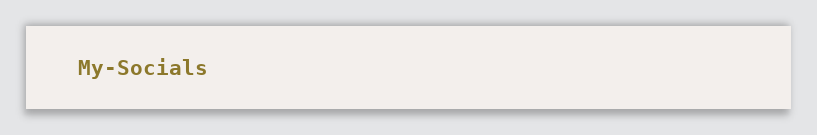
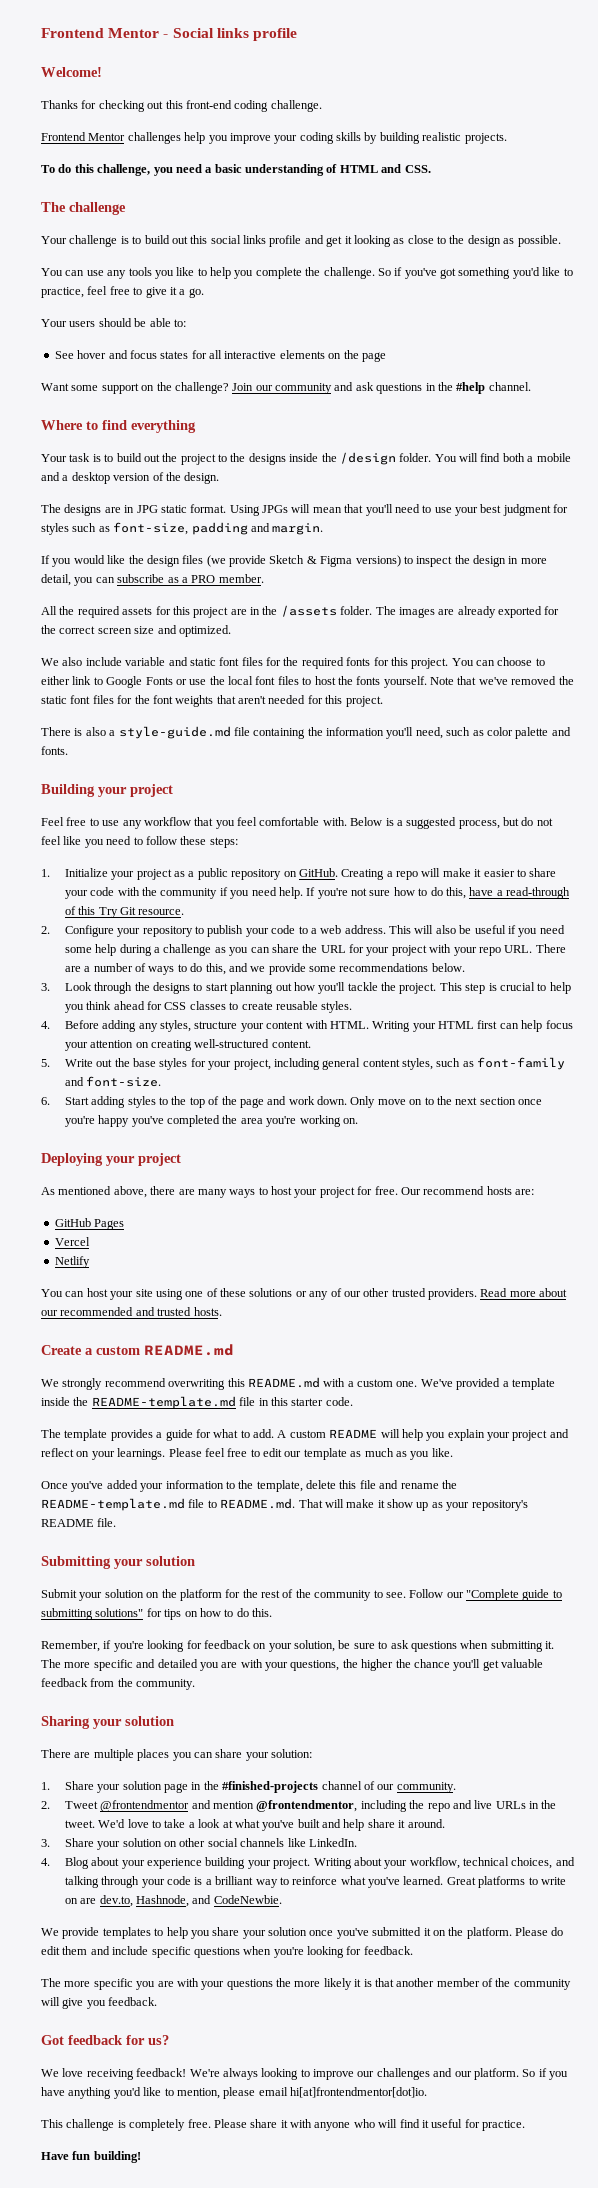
[78,58,208,79] My-Socials -> [41,28,297,41] [41,67,102,77] [41,100,322,112] [41,132,507,144] [41,164,431,176] [41,202,126,215] [41,235,561,247] [41,267,573,279] [41,286,204,298] [41,318,186,327] [54,350,386,362] [41,382,531,394] [41,420,196,433] [41,452,571,465] [41,472,220,484] [41,504,569,516] [41,522,324,535] [41,555,547,567] [41,574,264,586] [41,605,560,618] [41,625,231,637] [41,657,545,669] [41,676,574,688] [41,695,383,707] [41,726,571,739] [41,746,68,755] [41,784,173,797] [41,817,553,829] [41,836,238,848] [41,868,557,880] [64,887,571,899] [64,906,185,918] [41,925,565,937] [64,944,566,956] [64,963,465,975] [41,982,571,994] [64,1001,353,1013] [41,1020,573,1032] [64,1039,311,1051] [41,1057,566,1070] [64,1076,162,1087] [41,1096,543,1108] [64,1115,358,1127] [41,1153,181,1166] [41,1186,534,1198] [54,1218,125,1230] [54,1237,90,1246] [54,1256,90,1268] [41,1288,568,1300] [41,1307,222,1316] [41,1344,234,1356] [41,1377,555,1390] [41,1396,353,1409] [41,1429,569,1441] [41,1448,453,1460] [41,1480,457,1492] [41,1498,528,1511] [41,1518,117,1527] [41,1556,195,1569] [41,1589,562,1601] [41,1608,272,1620] [41,1640,554,1652] [41,1659,543,1671] [41,1678,196,1690] [41,1716,174,1729] [41,1749,312,1761] [41,1781,456,1793] [41,1800,557,1812] [64,1819,445,1831] [41,1838,357,1850] [41,1857,575,1869] [64,1876,566,1888] [64,1895,282,1907] [41,1927,564,1939] [41,1946,413,1958] [41,1978,571,1990] [41,1997,158,2009] [41,2035,169,2045] [41,2068,568,2080] [41,2087,427,2099] [41,2119,525,2131] [41,2151,141,2163] Frontend Mentor - Social links profile // Welcome! // Thanks for checking out this front-end coding challenge. // Frontend Mentor challenges help you improve your coding skills by building realistic projects. // To do this challenge, you need a basic understanding of HTML and CSS. // The challenge // Your challenge is to build out this social links profile and get it looking as close to the design as possible. // You can use any tools you like to help you complete the challenge. So if you've got something you'd like to practice, feel free to give it a go. // Your users should be able to: // See hover and focus states for all interactive elements on the page // Want some support on the challenge? Join our community and ask questions in the #help channel. // Where to find everything // Your task is to build out the project to the designs inside the /design folder. You will find both a mobile and a desktop version of the design. // The designs are in JPG static format. Using JPGs will mean that you'll need to use your best judgment for styles such as font-size, padding and margin. // If you would like the design files (we provide Sketch & Figma versions) to inspect the design in more detail, you can subscribe as a PRO member. // All the required assets for this project are in the /assets folder. The images are already exported for the correct screen size and optimized. // We also include variable and static font files for the required fonts for this project. You can choose to either link to Google Fonts or use the local font files to host the fonts yourself. Note that we've removed the static font files for the font weights that aren't needed for this project. // There is also a style-guide.md file containing the information you'll need, such as color palette and fonts. // Building your project // Feel free to use any workflow that you feel comfortable with. Below is a suggested process, but do not feel like you need to follow these steps: // 1. Initialize your project as a public repository on GitHub. Creating a repo will make it easier to share your code with the community if you need help. If you're not sure how to do this, have a read-through of this Try Git resource. // 2. Configure your repository to publish your code to a web address. This will also be useful if you need some help during a challenge as you can share the URL for your project with your repo URL. There are a number of ways to do this, and we provide some recommendations below. // 3. Look through the designs to start planning out how you'll tackle the project. This step is crucial to help you think ahead for CSS classes to create reusable styles. // 4. Before adding any styles, structure your content with HTML. Writing your HTML first can help focus your attention on creating well-structured content. // 5. Write out the base styles for your project, including general content styles, such as font-family and font-size. // 6. Start adding styles to the top of the page and work down. Only move on to the next section once you're happy you've completed the area you're working on. // Deploying your project // As mentioned above, there are many ways to host your project for free. Our recommend hosts are: // GitHub Pages // Vercel // Netlify // You can host your site using one of these solutions or any of our other trusted providers. Read more about our recommended and trusted hosts. // Create a custom README.md // We strongly recommend overwriting this README.md with a custom one. We've provided a template inside the README-template.md file in this starter code. // The template provides a guide for what to add. A custom README will help you explain your project and reflect on your learnings. Please feel free to edit our template as much as you like. // Once you've added your information to the template, delete this file and rename the README-template.md file to README.md. That will make it show up as your repository's README file. // Submitting your solution // Submit your solution on the platform for the rest of the community to see. Follow our "Complete guide to submitting solutions" for tips on how to do this. // Remember, if you're looking for feedback on your solution, be sure to ask questions when submitting it. The more specific and detailed you are with your questions, the higher the chance you'll get valuable feedback from the community. // Sharing your solution // There are multiple places you can share your solution: // 1. Share your solution page in the #finished-projects channel of our community. // 2. Tweet @frontendmentor and mention @frontendmentor, including the repo and live URLs in the tweet. We'd love to take a look at what you've built and help share it around. // 3. Share your solution on other social channels like LinkedIn. // 4. Blog about your experience building your project. Writing about your workflow, technical choices, and talking through your code is a brilliant way to reinforce what you've learned. Great platforms to write on are dev.to, Hashnode, and CodeNewbie. // We provide templates to help you share your solution once you've submitted it on the platform. Please do edit them and include specific questions when you're looking for feedback. // The more specific you are with your questions the more likely it is that another member of the community will give you feedback. // Got feedback for us? // We love receiving feedback! We're always looking to improve our challenges and our platform. So if you have anything you'd like to mention, please email hi[at]frontendmentor[dot]io. // This challenge is completely free. Please share it with anyone who will find it useful for practice. // Have fun building!

